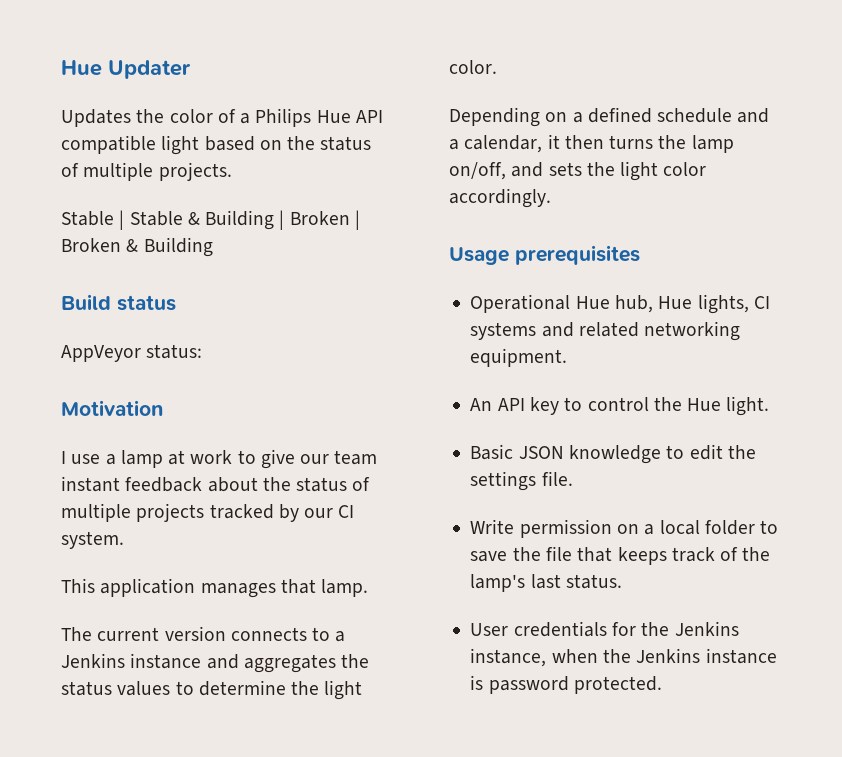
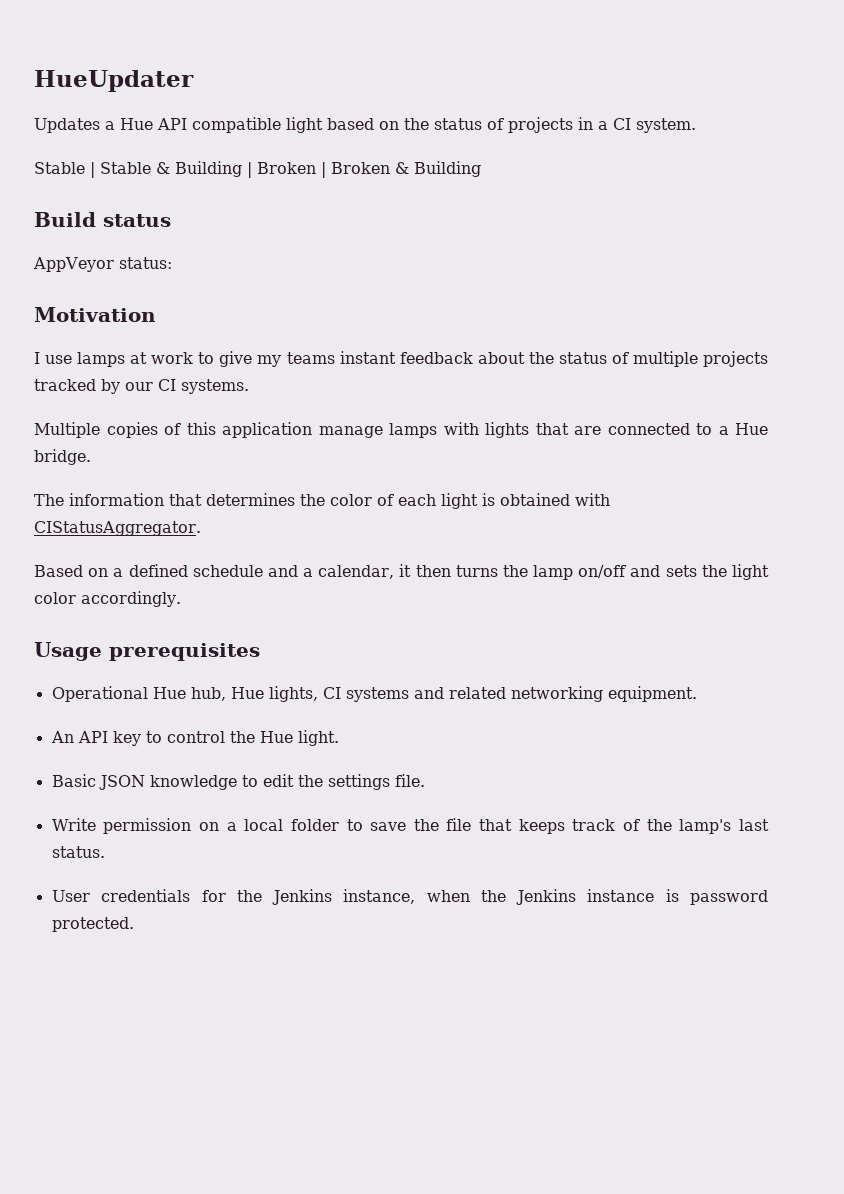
[61,60,191,79] Hue Updater -> [34,70,194,92] HueUpdater
[136,108,312,127] the color of a Philips -> [105,121,115,130] a
[83,162,232,181] multiple projects. -> [508,117,696,133] projects in a CI system.
[105,450,163,468] a lamp -> [77,352,126,367] lamps
[300,450,378,465] our team -> [257,352,335,367] my teams
[61,531,124,549] [61,578,369,598] [61,626,346,642] [61,653,370,673] [61,680,363,700] [449,60,497,74] [449,107,540,127] system. // This application manages that lamp. // The current version connects to a Jenkins instance and aggregates the status values to determine the light color. // Depending -> [181,379,249,394] [34,422,768,438] [34,449,91,465] [34,493,610,509] [34,521,201,536] [34,565,83,577] systems. // Multiple copies of this application manage lamps with lights that are connected to a Hue bridge. // The information that determines the color of each light is obtained with CIStatusAggregator. // Based
[449,162,506,180] on/off, -> [578,565,627,578] on/off

